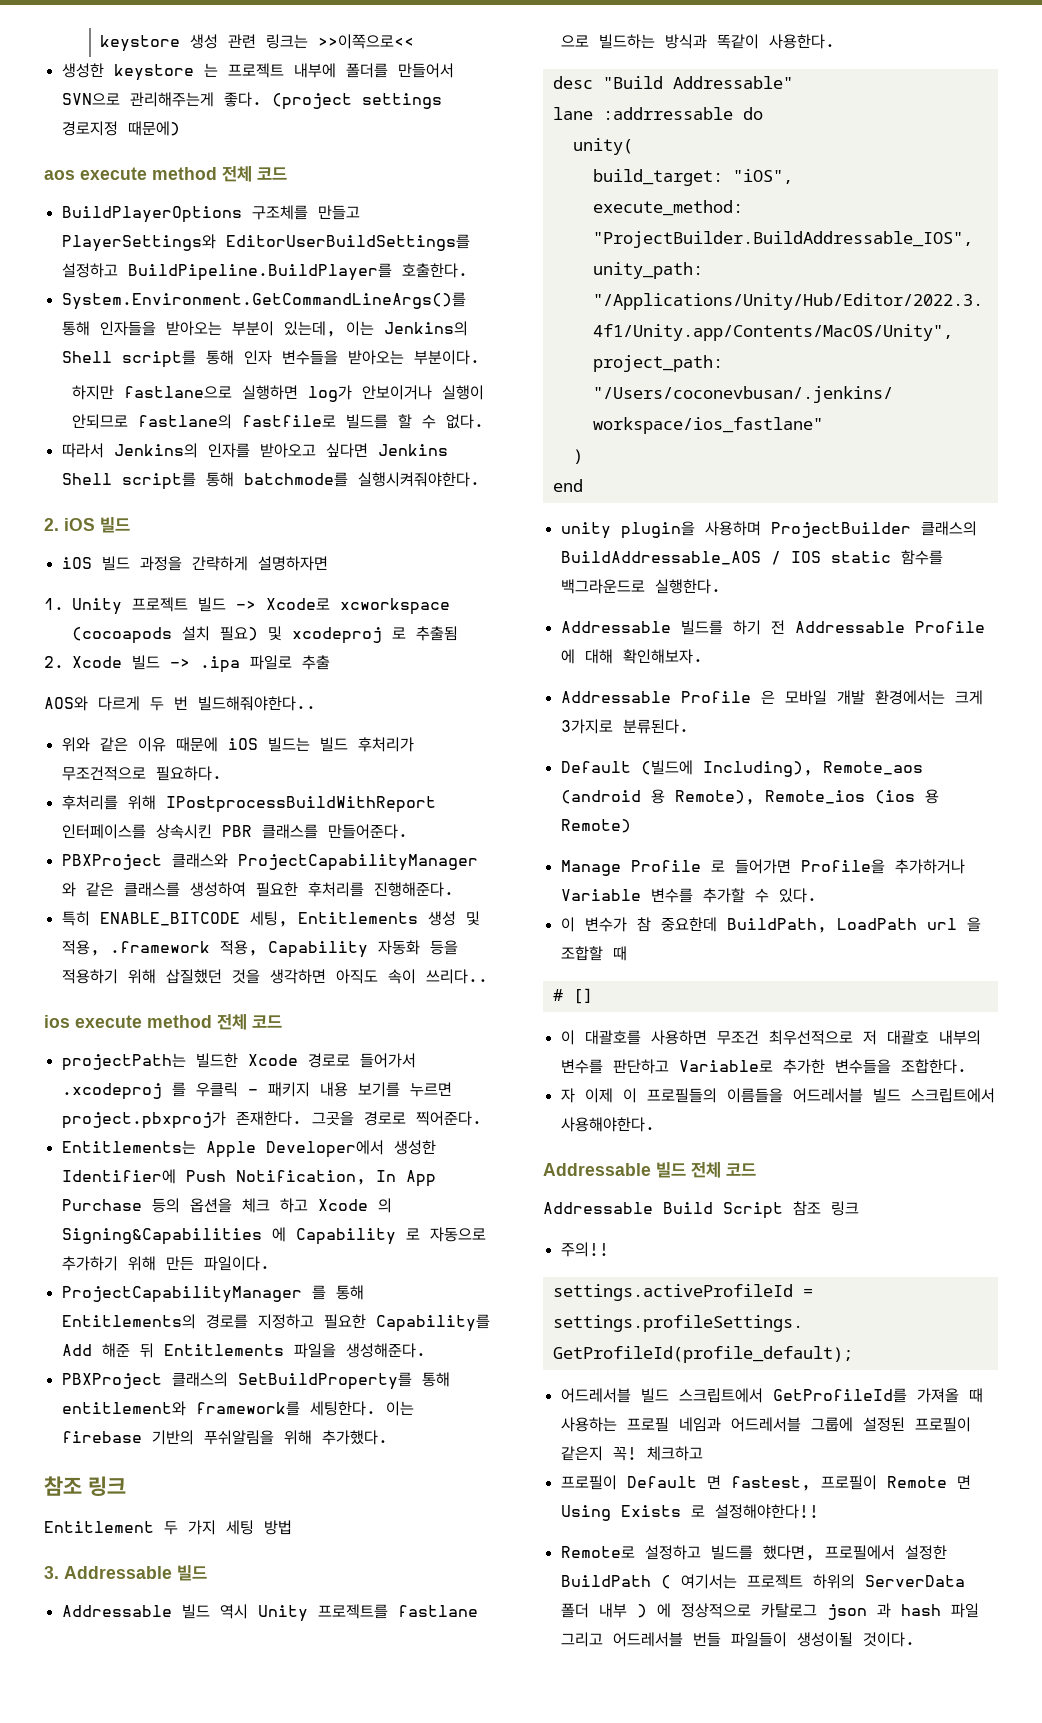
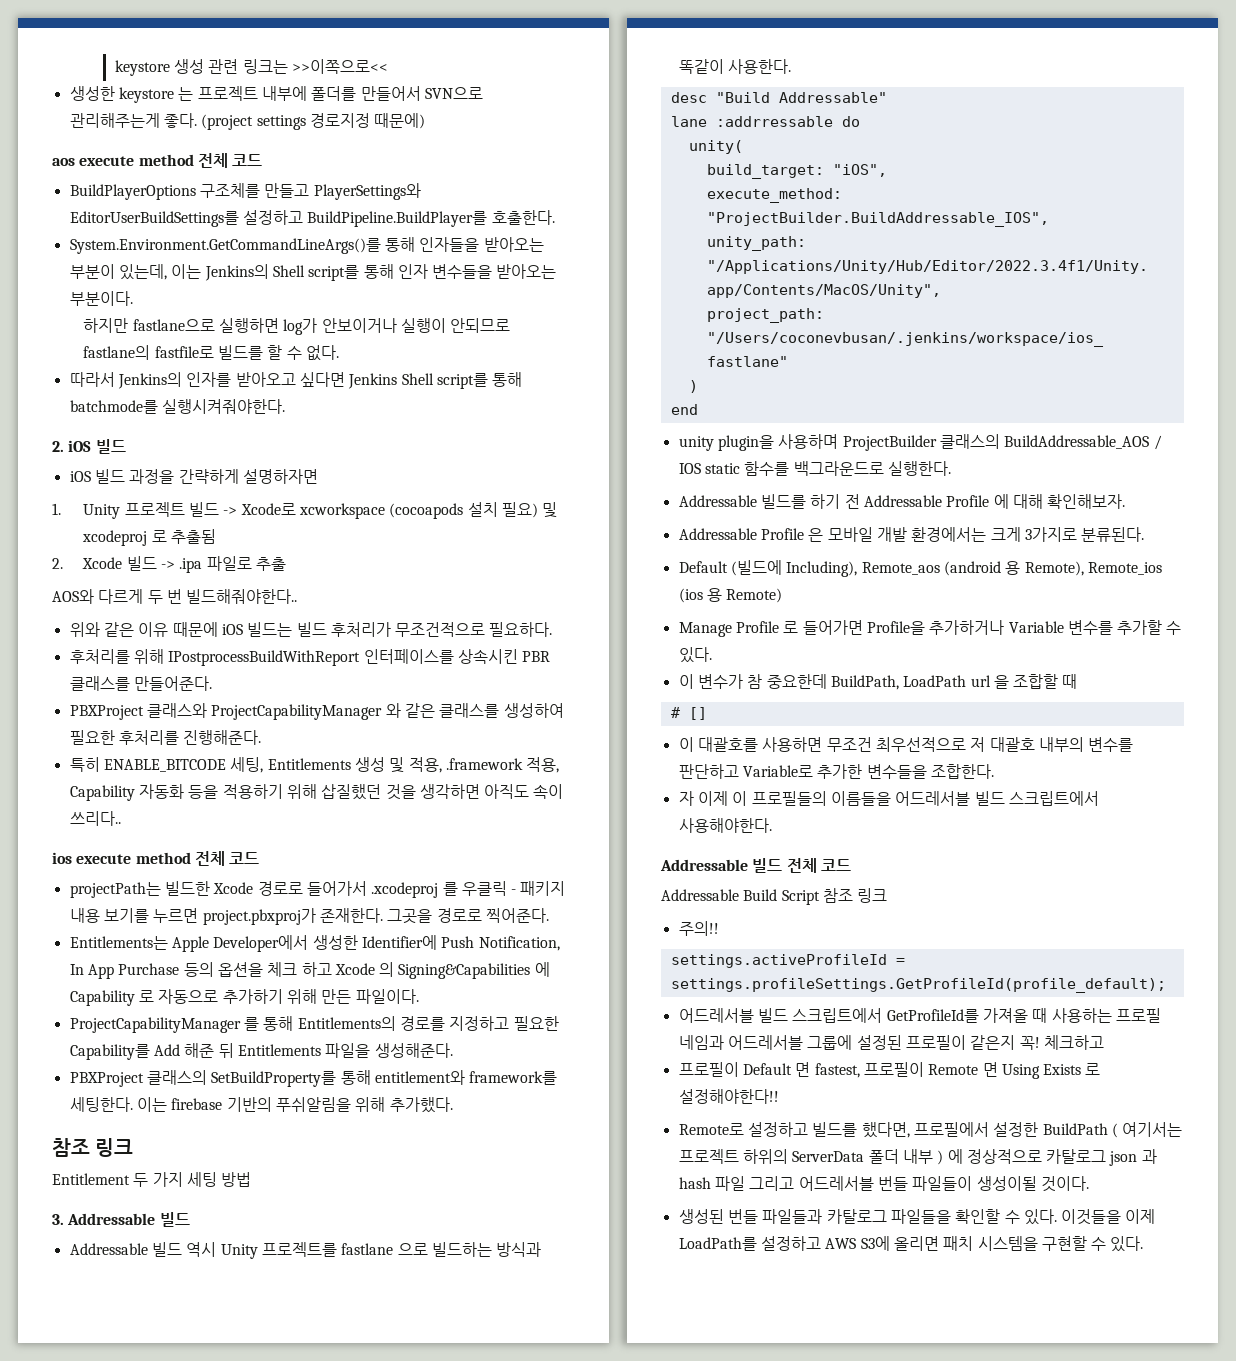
(915, 1639) none -> [678,1209,1156,1225] [678,1236,1144,1252] // 생성된 번들 파일들과 카탈로그 파일들을 확인할 수 있다. 이것들을 이제 LoadPath를 설정하고 AWS S3에 올리면 패치 시스템을 구현할 수 있다.

